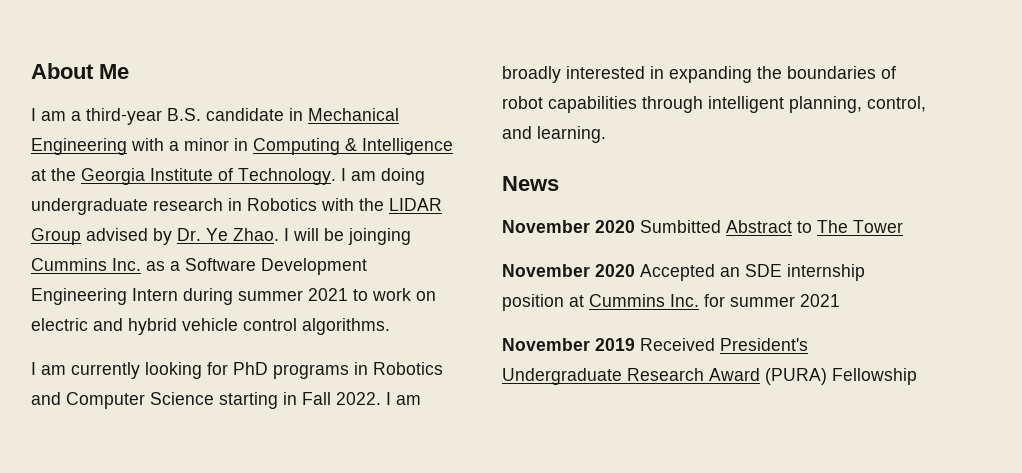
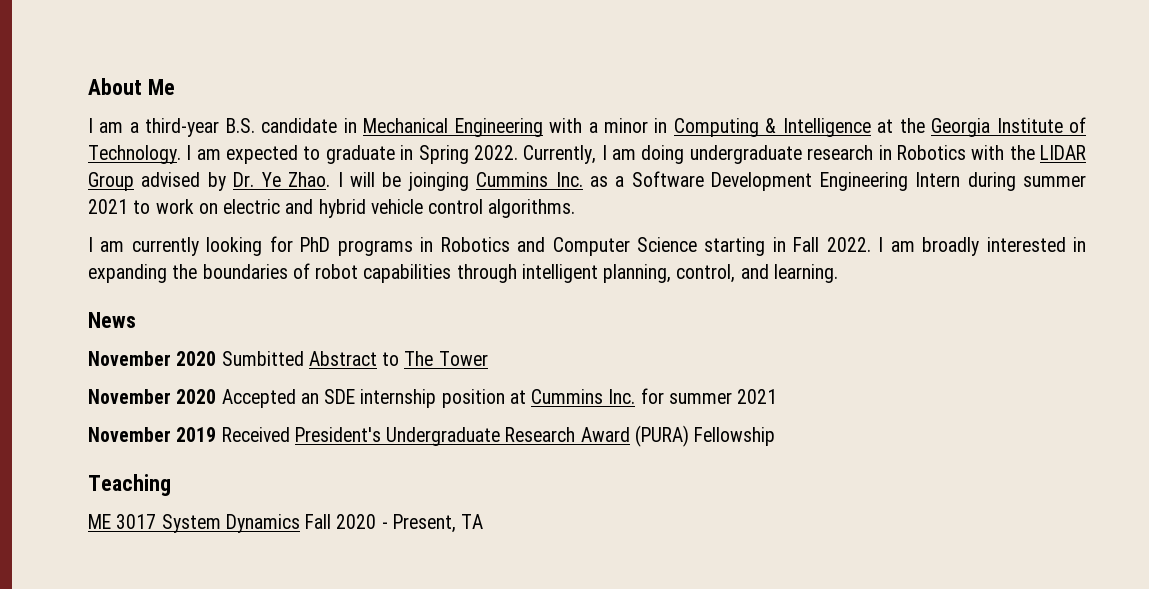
(376, 176) none -> [226,145,637,164] expected to graduate in Spring 2022. Currently, I am
(917, 376) none -> [88,474,171,496] [88,514,484,533] // Teaching // ME 3017 System Dynamics Fall 2020 - Present, TA

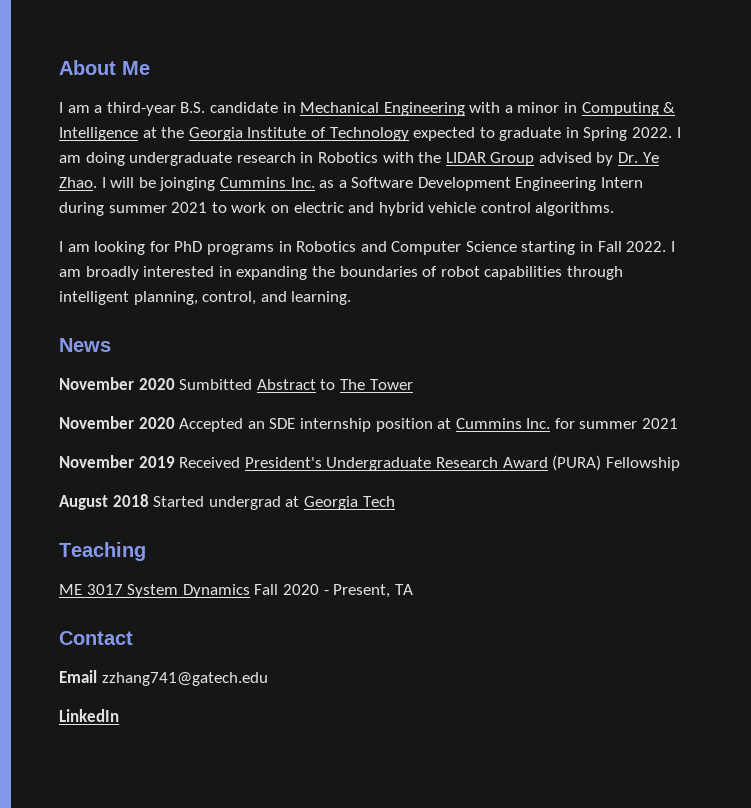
[88,145,221,164] Technology. I am -> [329,127,409,141] Technology
[523,145,597,164] Currently, -> (673, 132) none
[131,237,199,256] currently -> (90, 248) none
(776, 436) none -> [59,494,395,510] // August 2018 Started undergrad at Georgia Tech
(484, 521) none -> [59,631,133,645] [59,670,268,686] [59,709,119,722] // Contact // Email zzhang741@gatech.edu // LinkedIn

